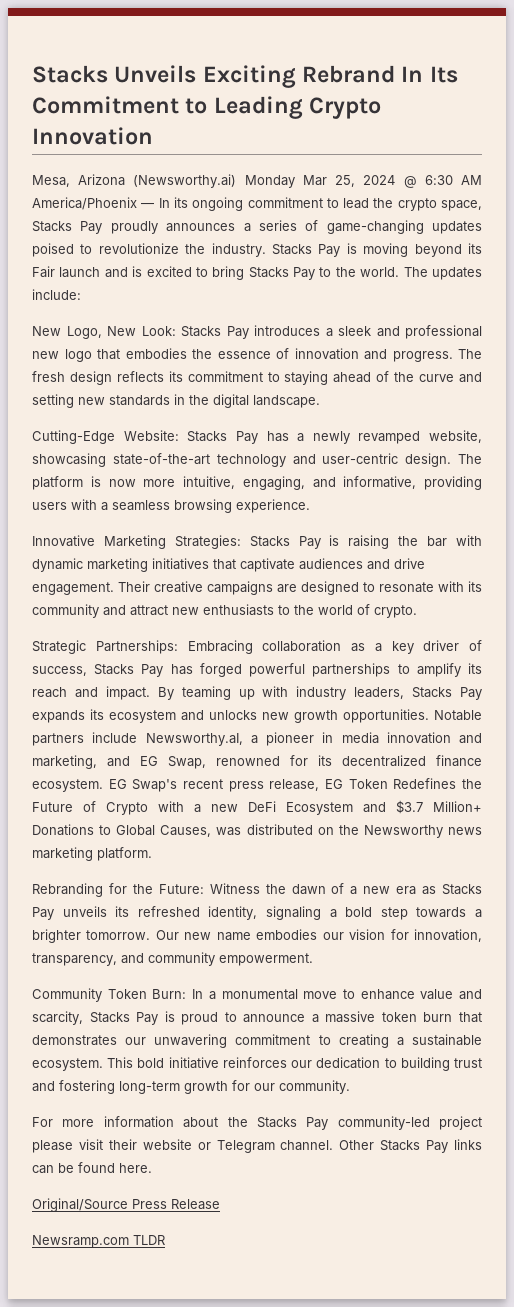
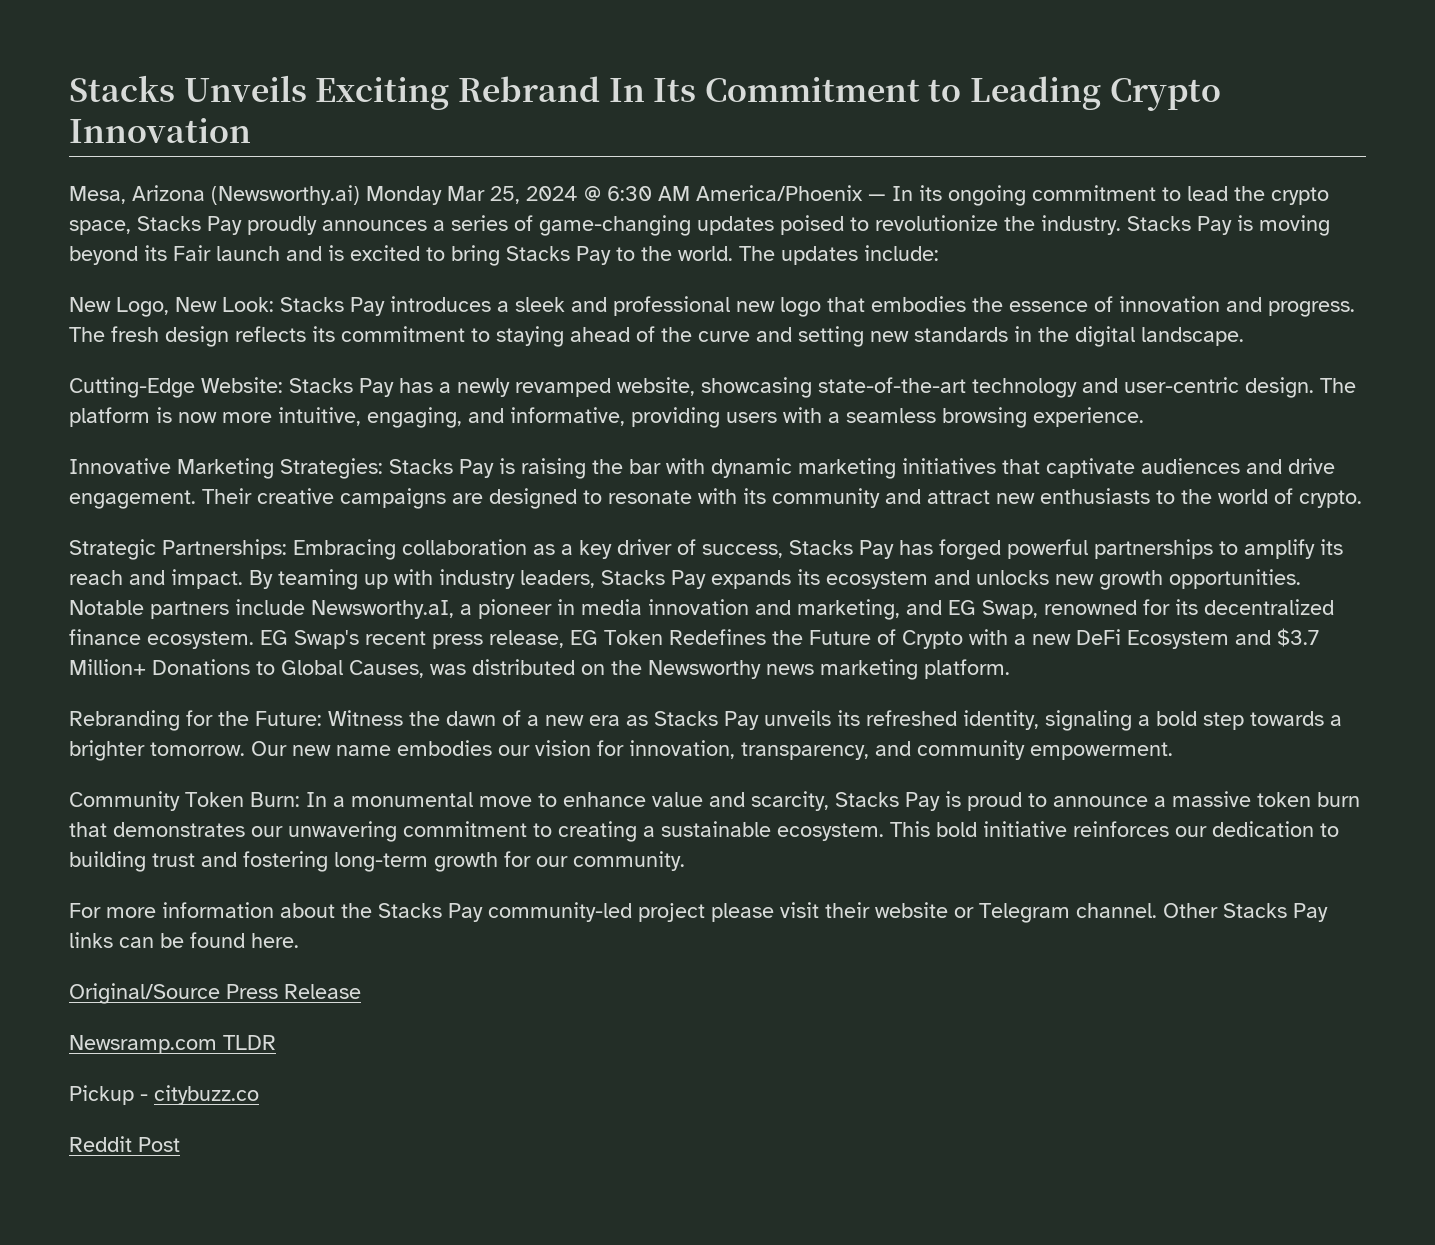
(165, 1240) none -> [69,1085,259,1105] [69,1136,180,1152] // Pickup - citybuzz.co // Reddit Post

